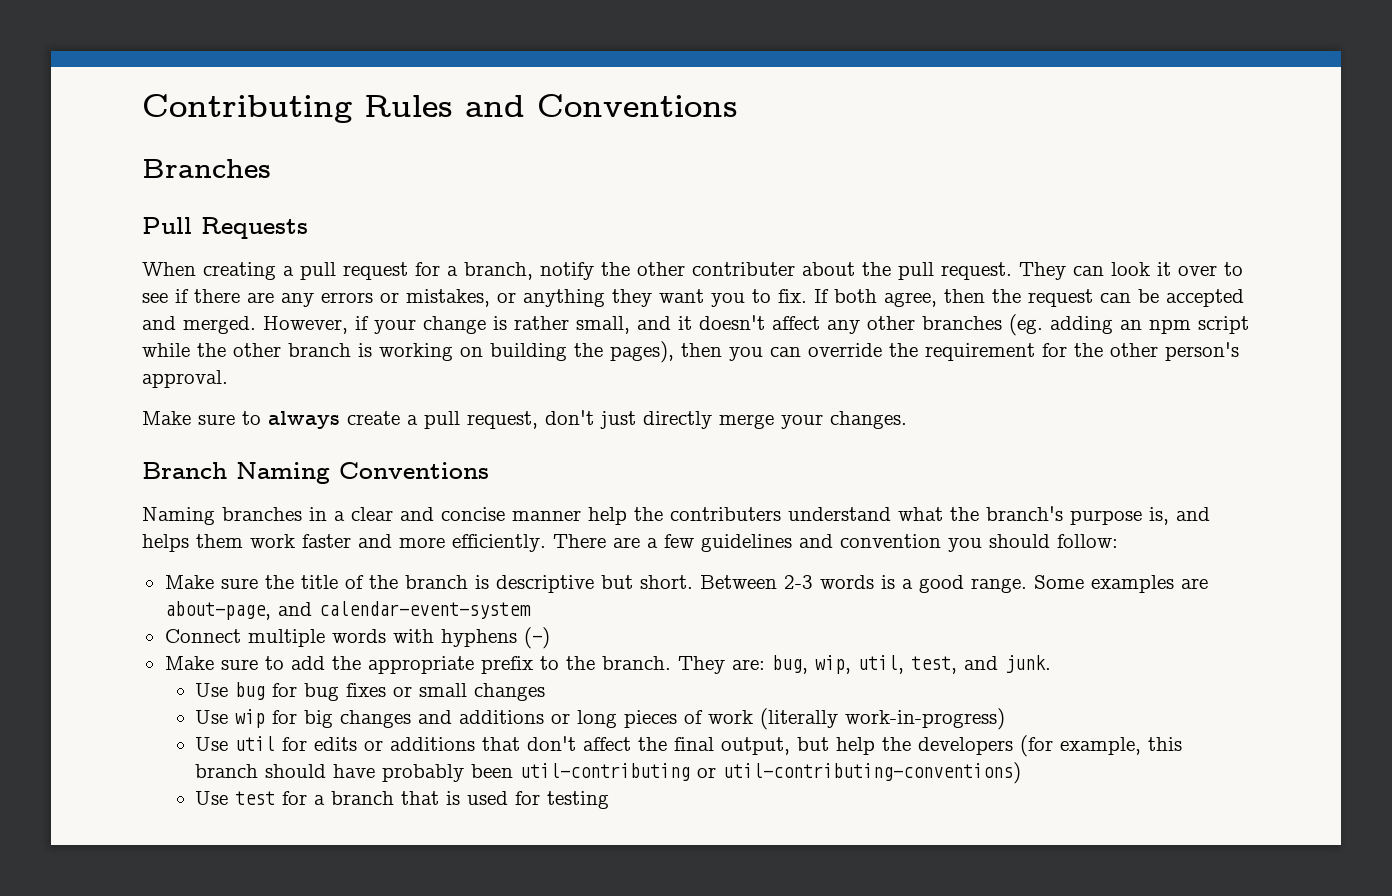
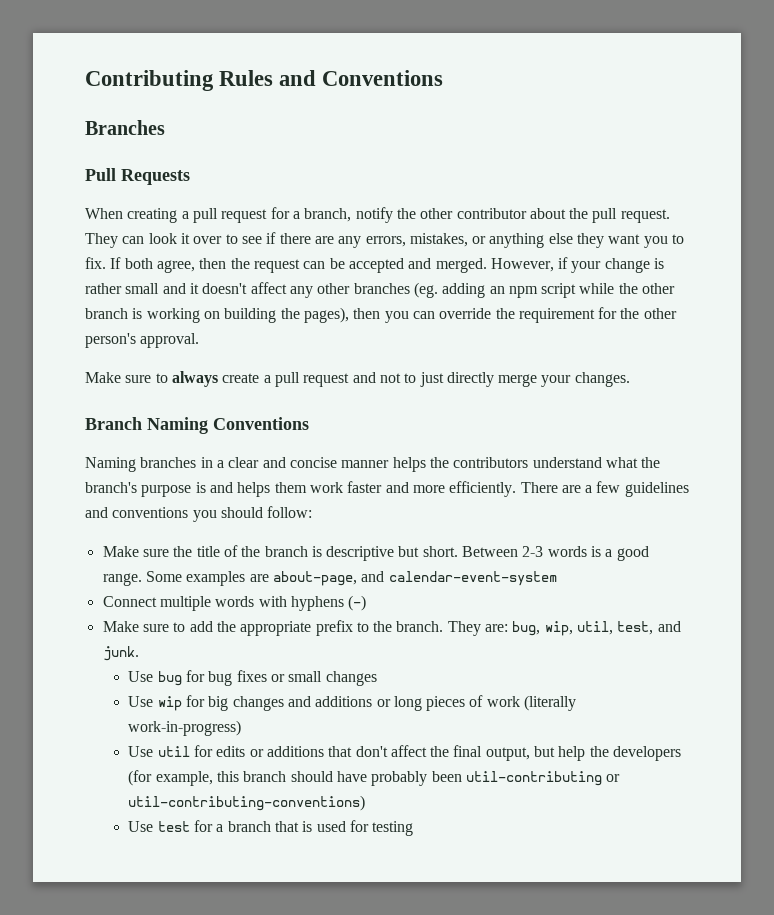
[692,262,795,276] contributer -> [456,208,527,219] contributor
[321,292,399,303] errors or -> [365,236,406,247] errors,
(605, 298) none -> [548,233,573,244] else
[576,316,630,334] small, -> [125,283,160,294] small
[467,410,594,429] request, don't -> [303,372,417,387] request and not to
[588,507,781,525] help the contributers -> [392,457,529,472] helps the contributors
[1149,507,1169,525] is, -> [195,482,206,493] is
[840,534,941,548] convention -> [112,507,189,518] conventions

